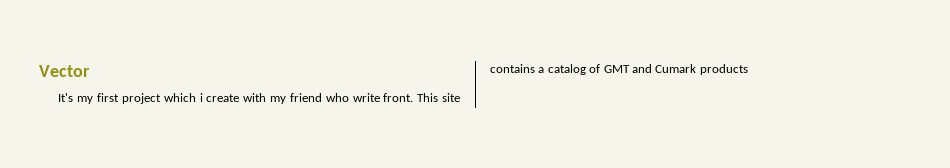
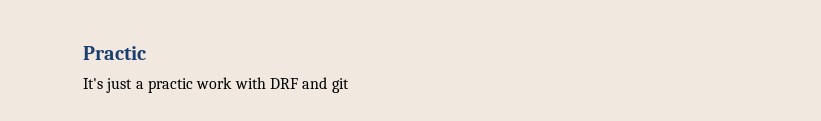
[39,65,90,77] Vector -> [83,46,146,60] Practic
[77,93,460,104] [490,64,748,75] my first project which i create with my friend who write front. This site contains a catalog of GMT and Cumark products -> [106,77,349,93] just a practic work with DRF and git

